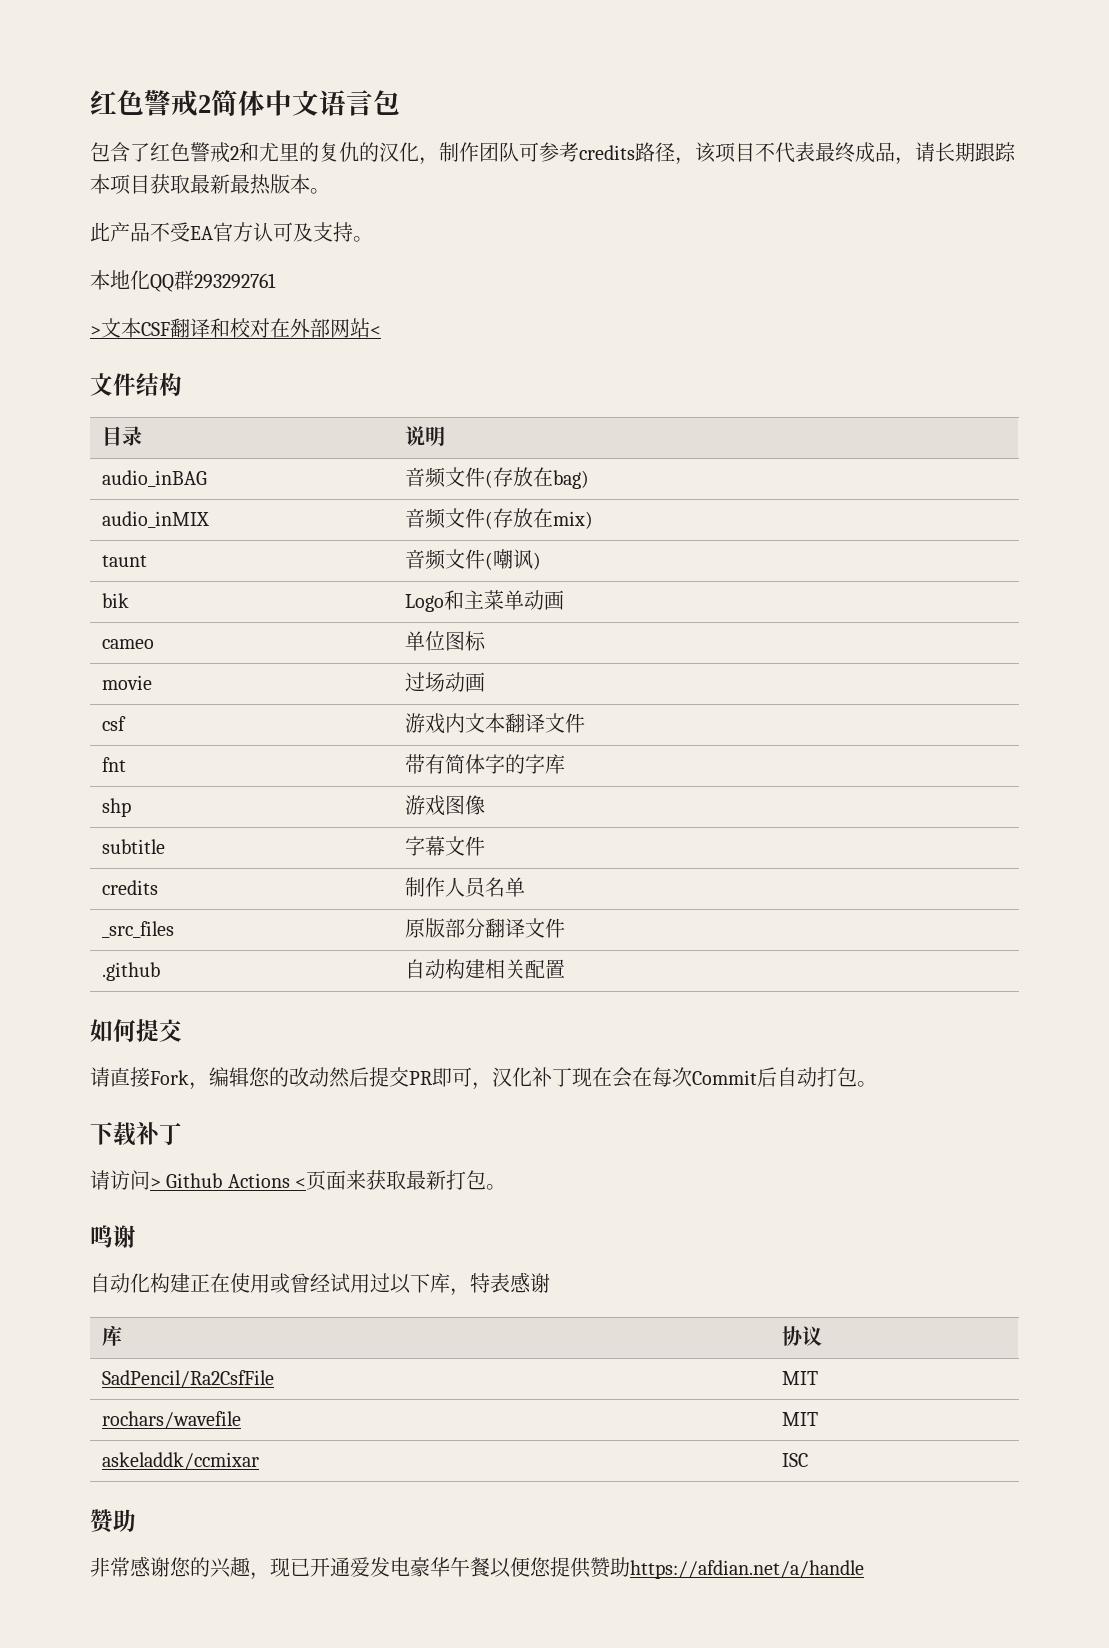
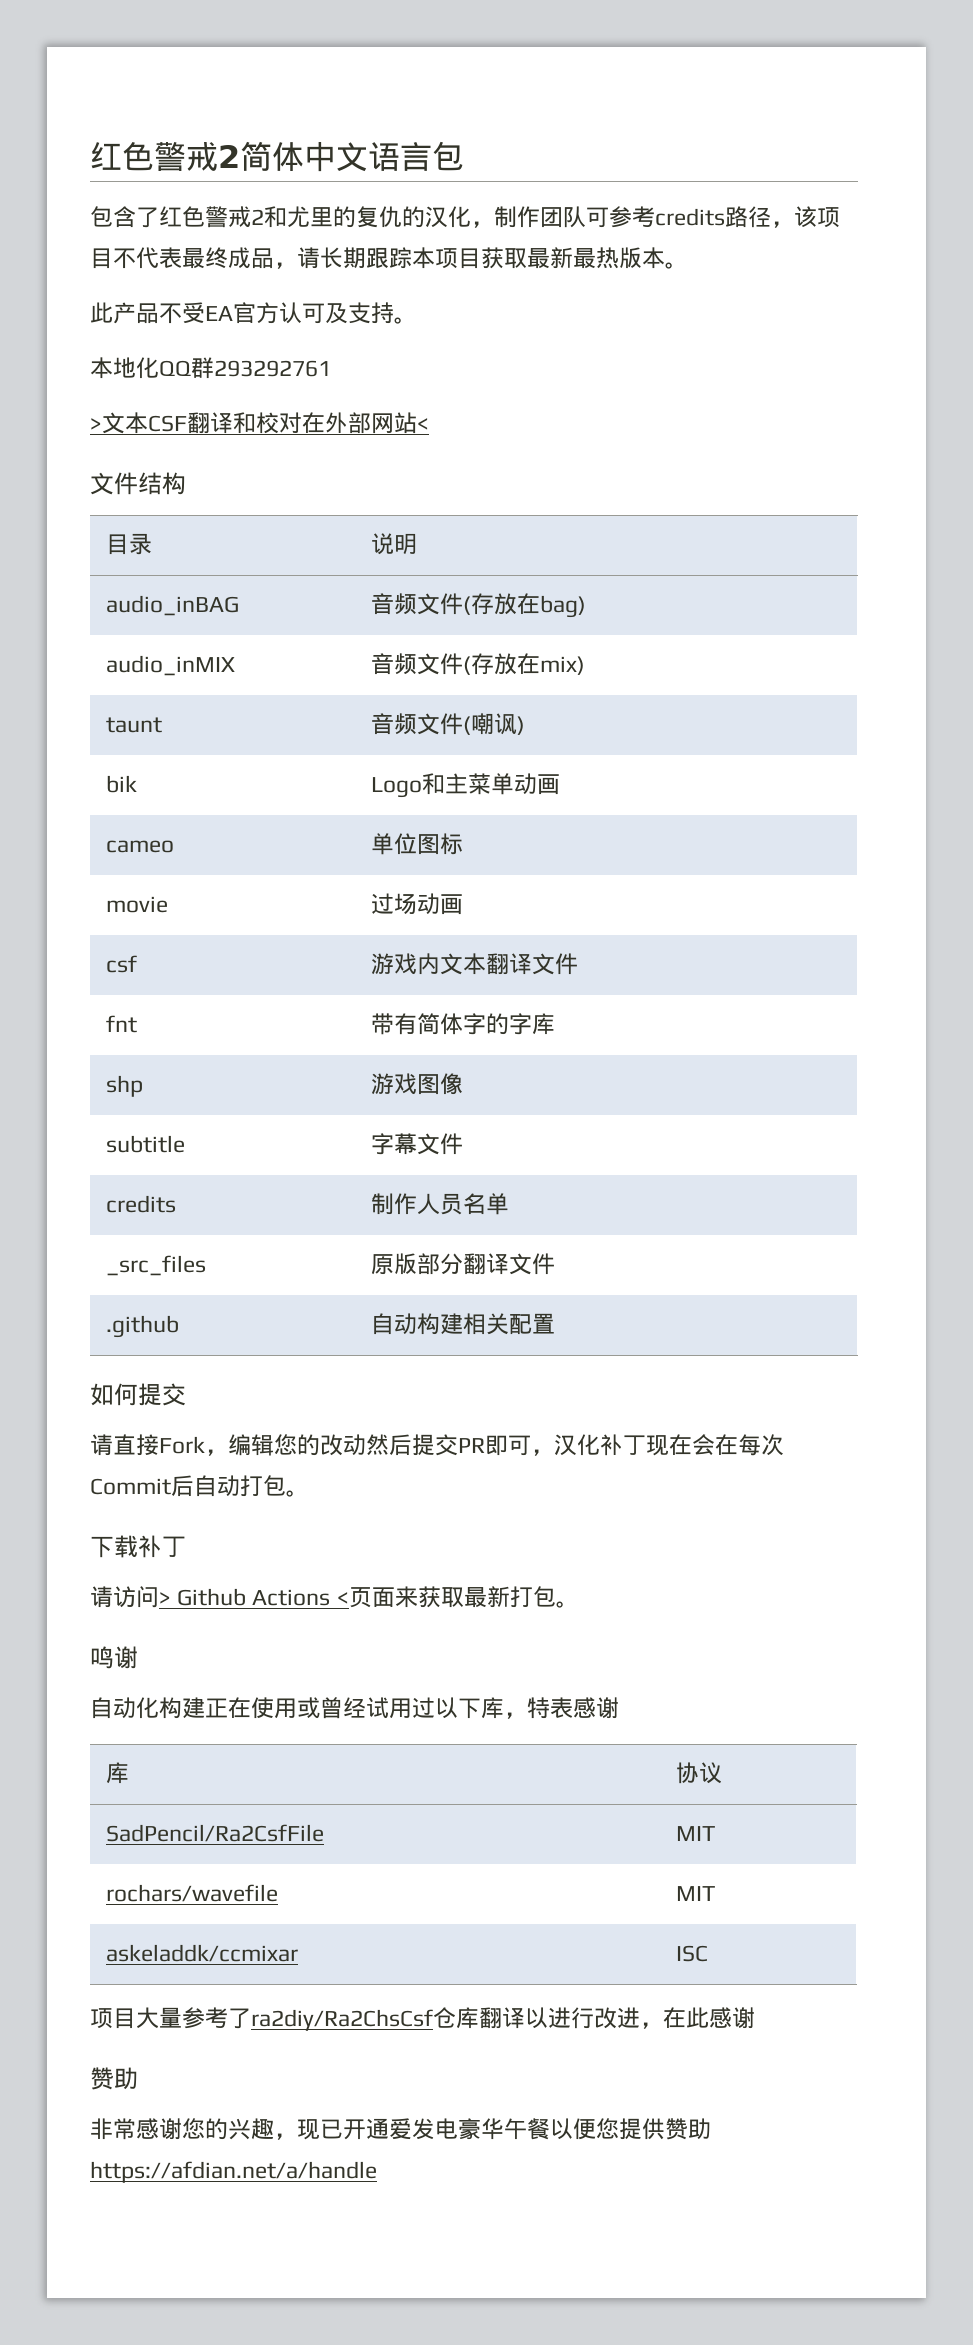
(808, 1460) none -> [90,2007,755,2031] // 项目大量参考了ra2diy/Ra2ChsCsf仓库翻译以进行改进，在此感谢

